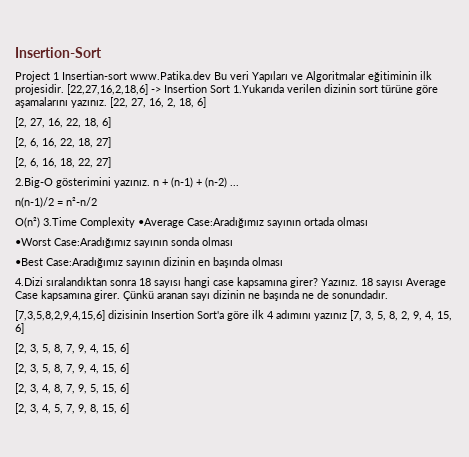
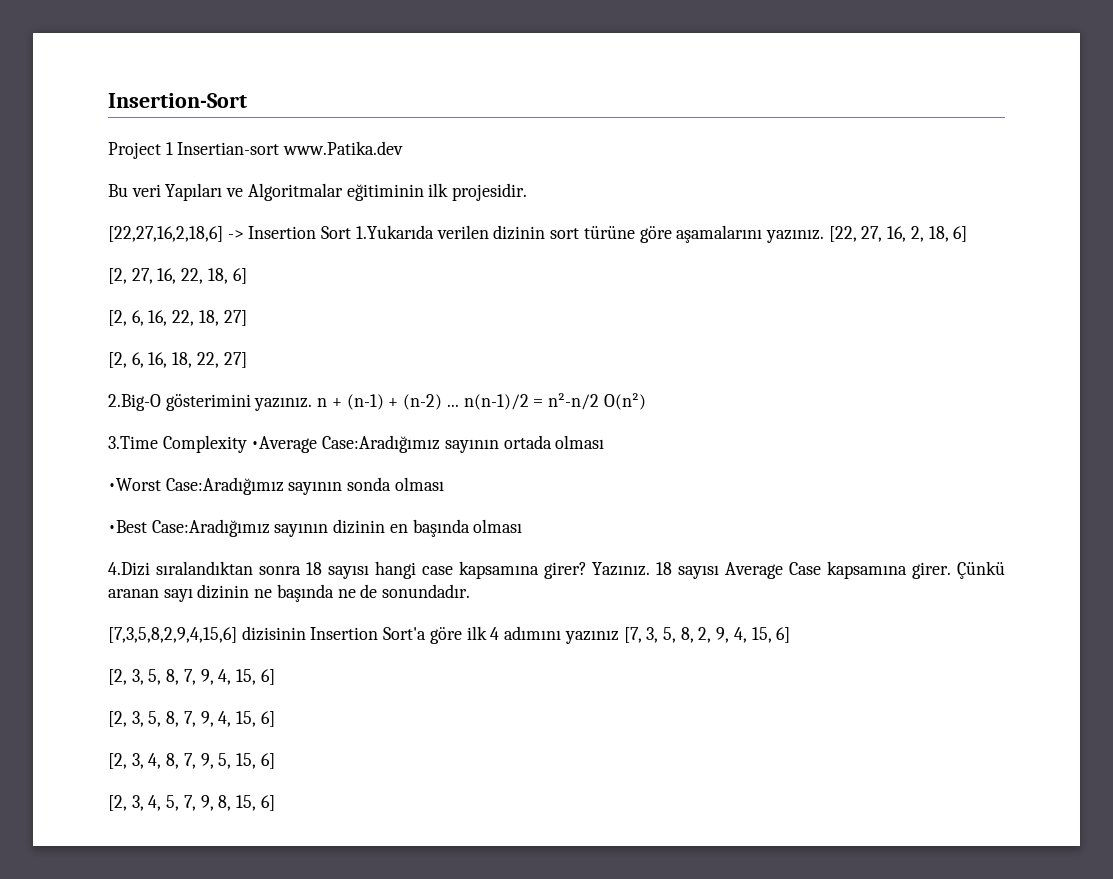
(211, 75) none -> (404, 148) //
(64, 89) none -> (528, 192) //
(239, 185) // -> (459, 405) none
[15,217,40,228] // O(n²) -> [603,393,646,410] O(n²) //

